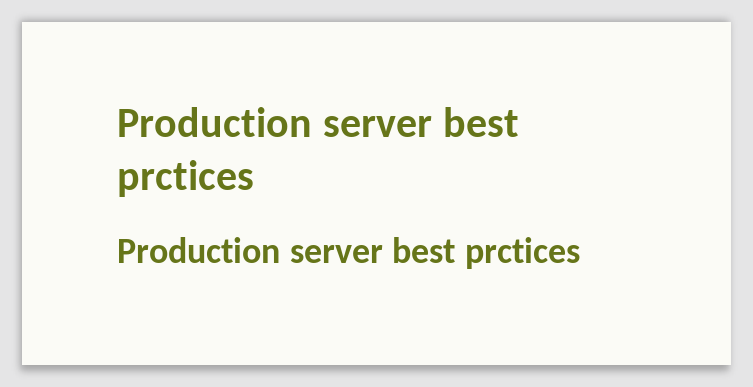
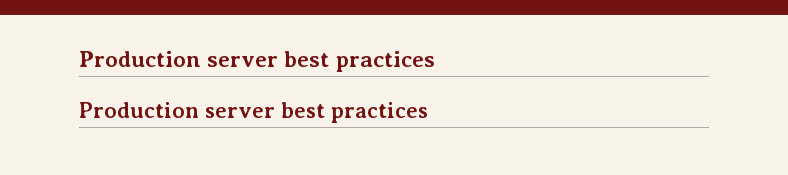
[117,107,520,137] [117,160,254,197] [117,237,581,269] Production server best prctices // Production server best prctices -> [79,51,435,72] [79,102,428,123] Production server best practices // Production server best practices

